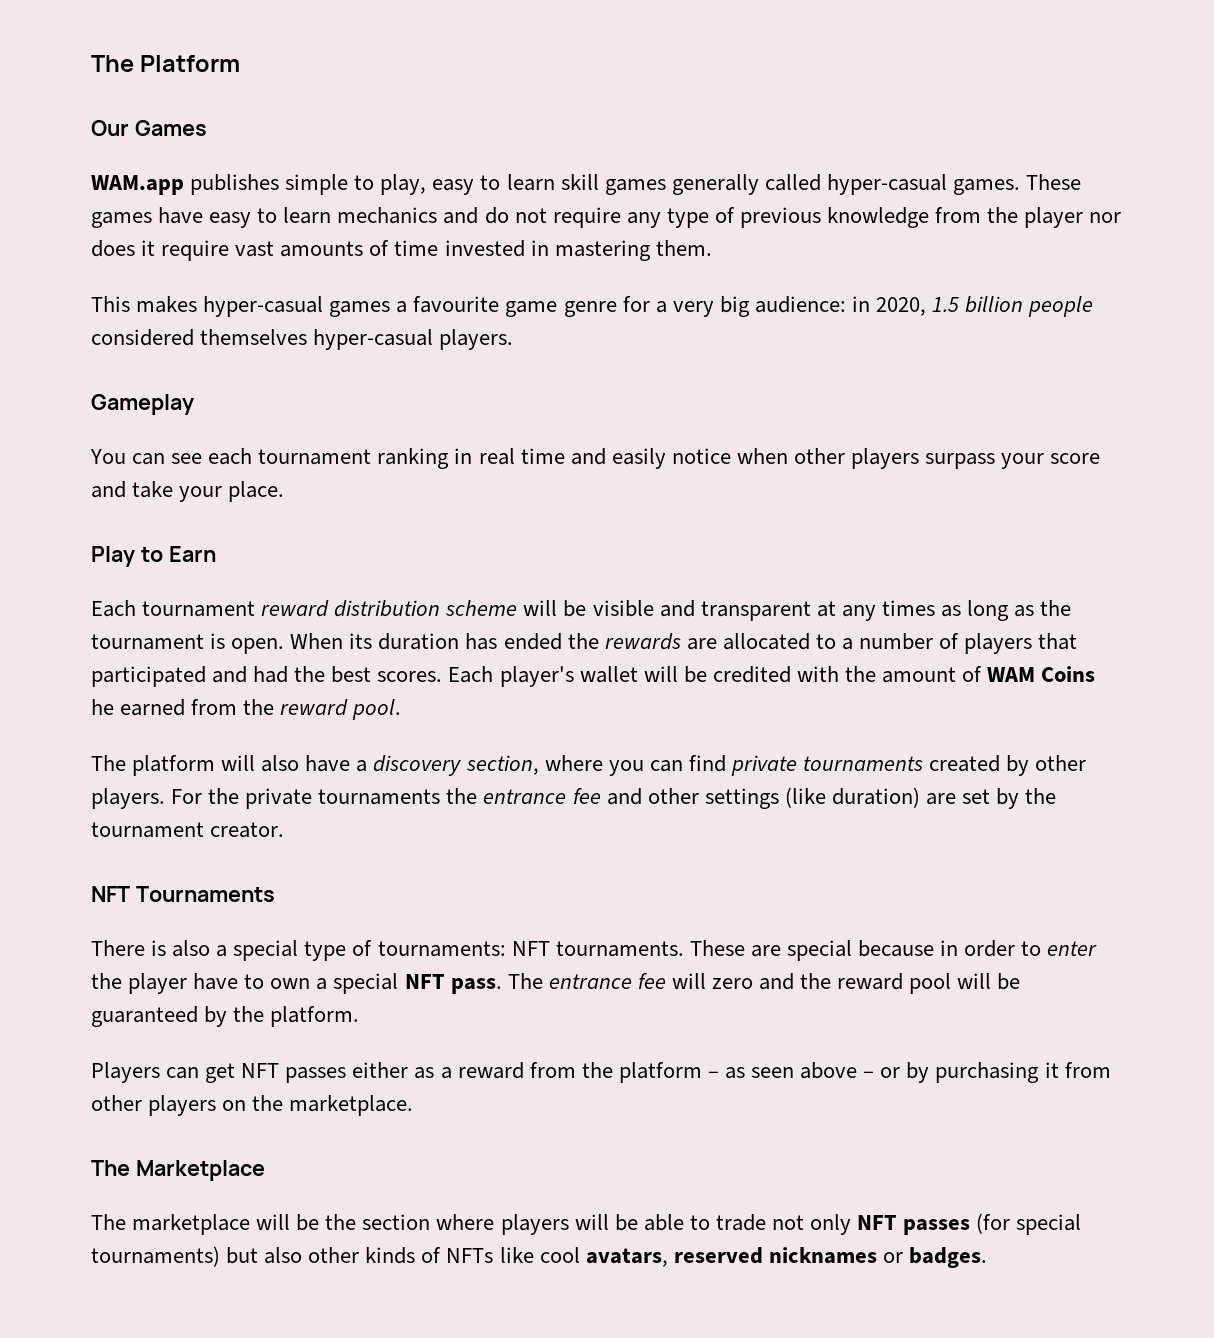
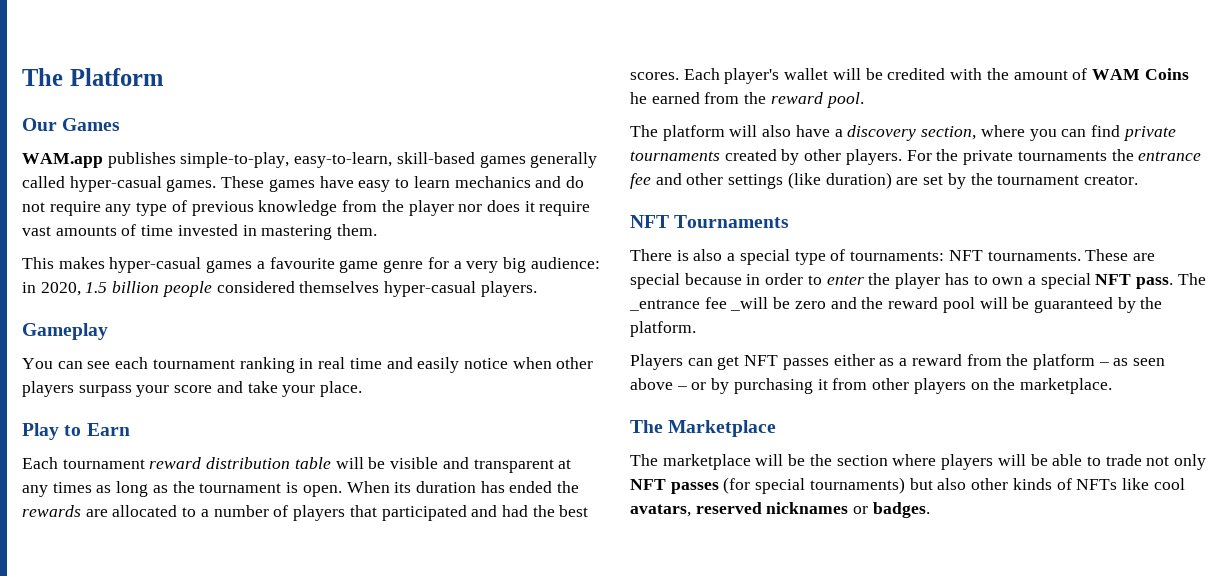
[285,174,599,195] simple to play, easy to learn skill -> [180,152,475,168] simple-to-play, easy-to-learn, skill-based
[445,600,518,616] scheme -> [294,457,331,469] table
[193,973,239,990] have -> [944,273,969,285] has
[548,973,706,989] entrance fee will -> [629,297,791,311] _entrance fee _will be

